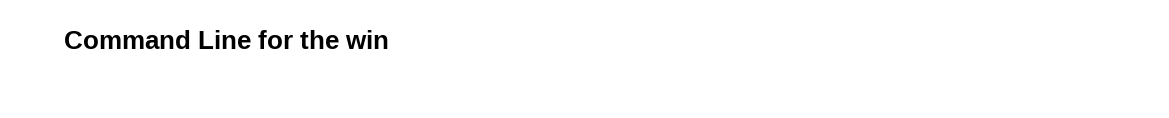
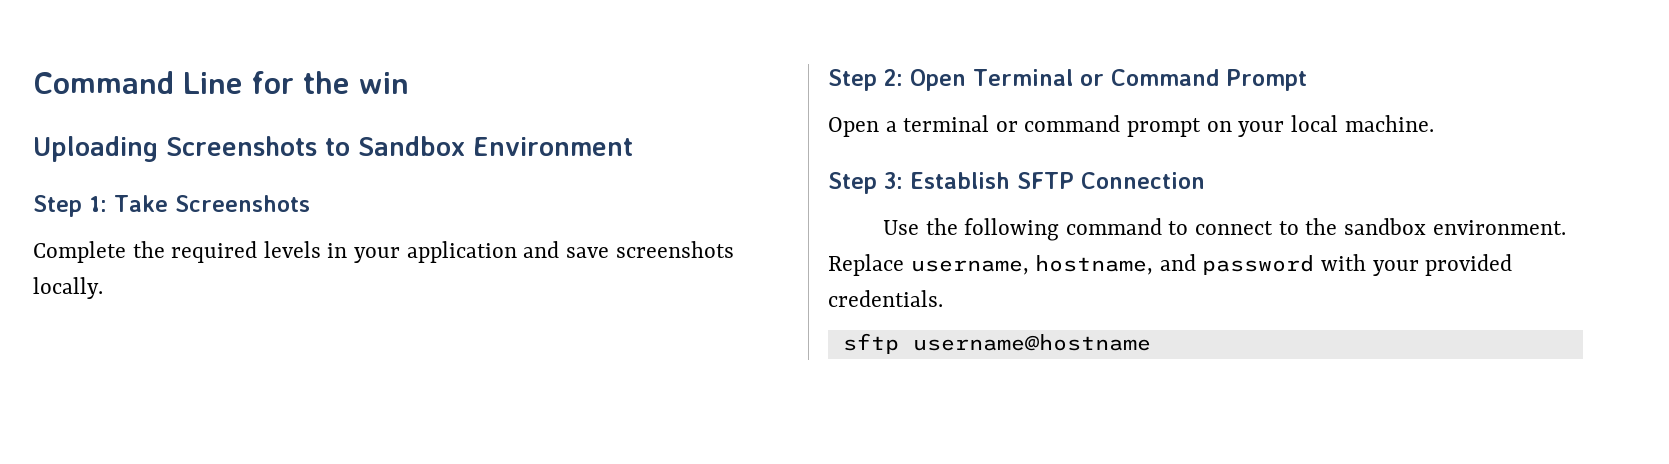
(390, 39) none -> [33,136,633,162] [33,195,310,217] [33,241,734,263] [33,277,103,299] [828,69,1307,91] [828,115,1434,137] [828,172,1205,194] [882,218,1566,241] [828,254,1513,276] [828,290,943,307] [842,333,1151,354] // Uploading Screenshots to Sandbox Environment // Step 1: Take Screenshots // Complete the required levels in your application and save screenshots locally. // Step 2: Open Terminal or Command Prompt // Open a terminal or command prompt on your local machine. // Step 3: Establish SFTP Connection // Use the following command to connect to the sandbox environment. Replace username, hostname, and password with your provided credentials. // sftp username@hostname

